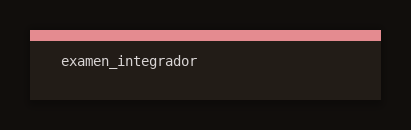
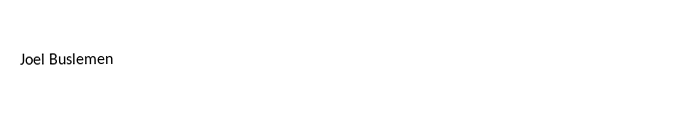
[61,55,197,69] examen_integrador -> [19,52,115,65] Joel Buslemen

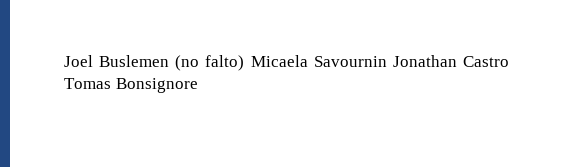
(115, 58) none -> [175,55,509,71] [64,78,198,93] (no falto) Micaela Savournin Jonathan Castro Tomas Bonsignore

